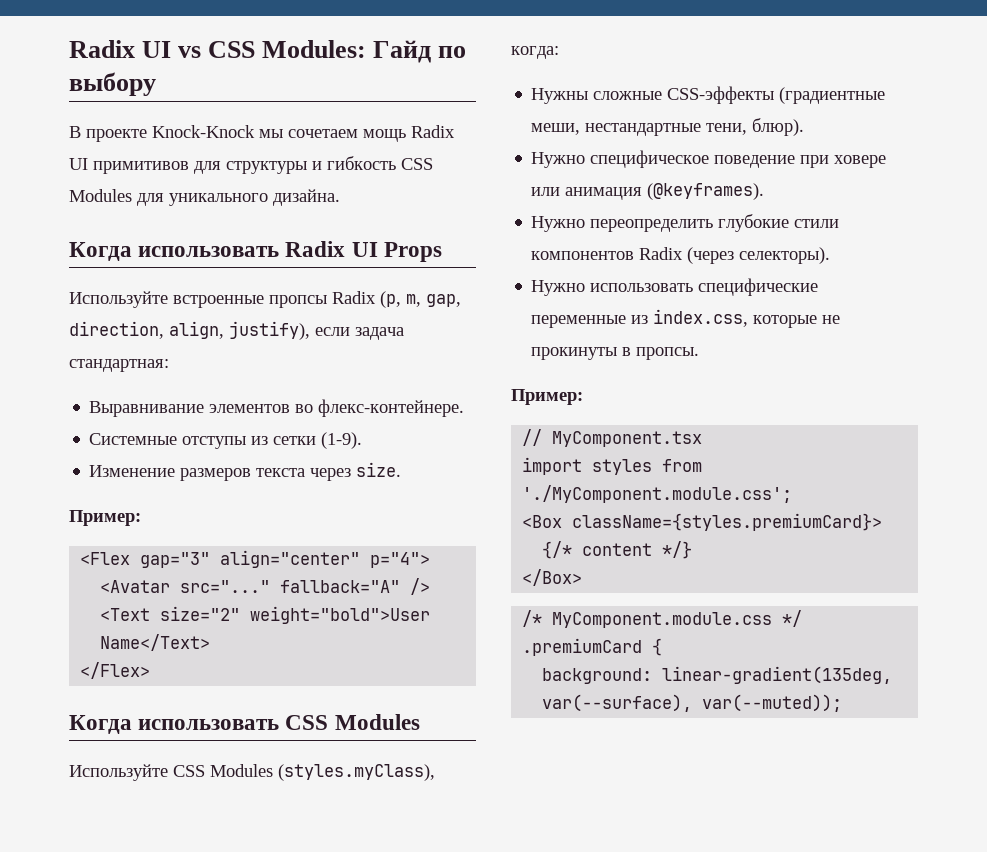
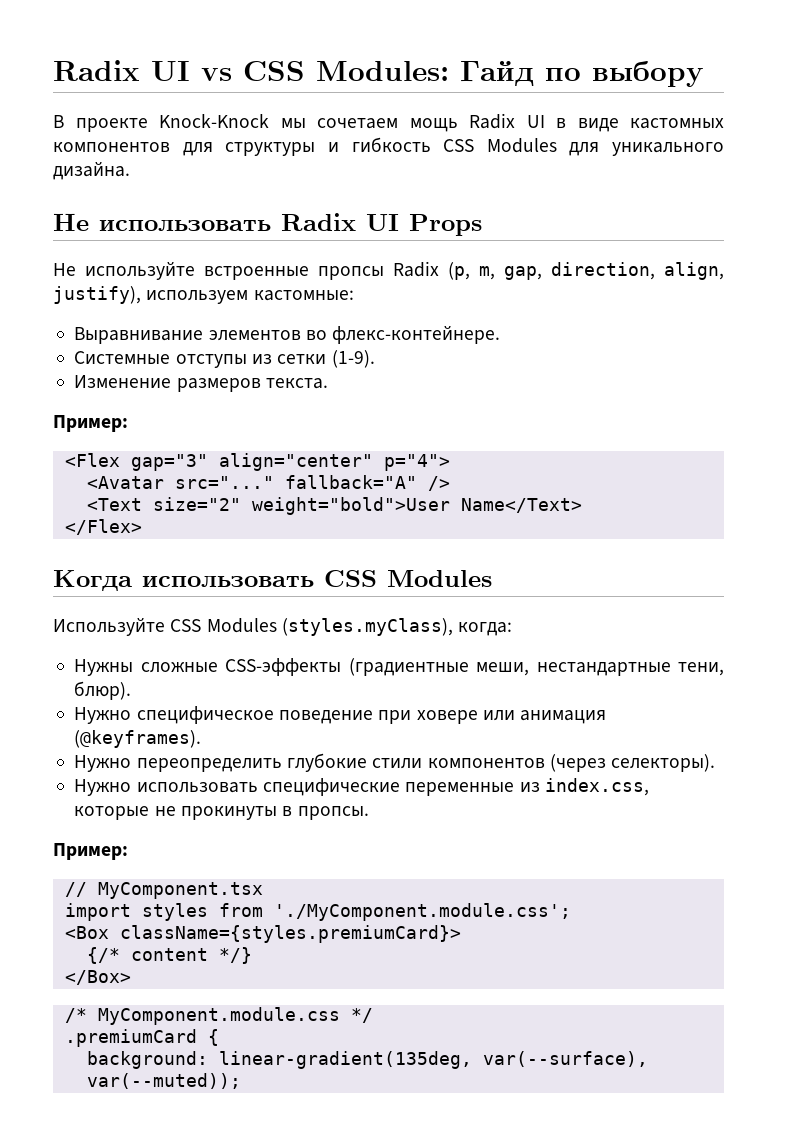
[93,161,189,174] примитивов -> [556,118,724,132] [53,142,170,152] в виде кастомных компонентов
[69,242,132,261] Когда -> [53,213,89,231] Не
[69,291,168,308] Используйте -> [53,261,195,280] Не используйте
[315,327,404,340] [69,359,169,372] если задача стандартная: -> [146,290,354,304] используем кастомные:
[256,462,402,481] текста через size. -> [265,378,328,389] текста.
[639,247,684,260] Radix -> (545, 763) none

